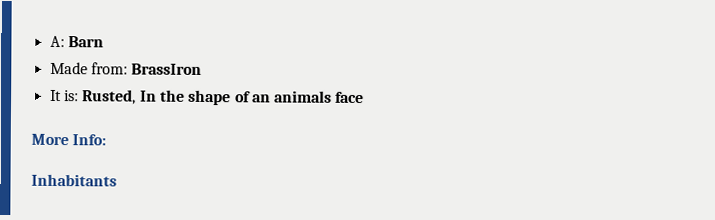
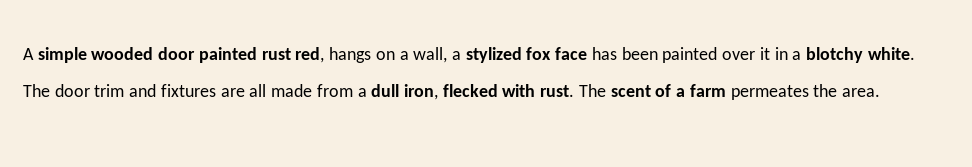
[49,35,104,48] [49,61,203,75] [49,89,365,106] [31,133,107,146] [31,173,117,187] A: Barn // Made from: BrassIron // It is: Rusted, In the shape of an animals face // More Info: // Inhabitants -> [23,47,915,63] [23,84,880,100] A simple wooded door painted rust red, hangs on a wall, a stylized fox face has been painted over it in a blotchy white. // The door trim and fixtures are all made from a dull iron, flecked with rust. The scent of a farm permeates the area.

